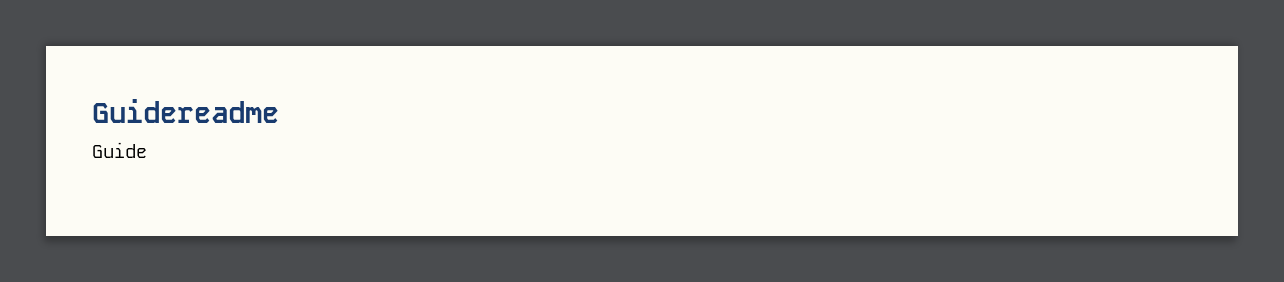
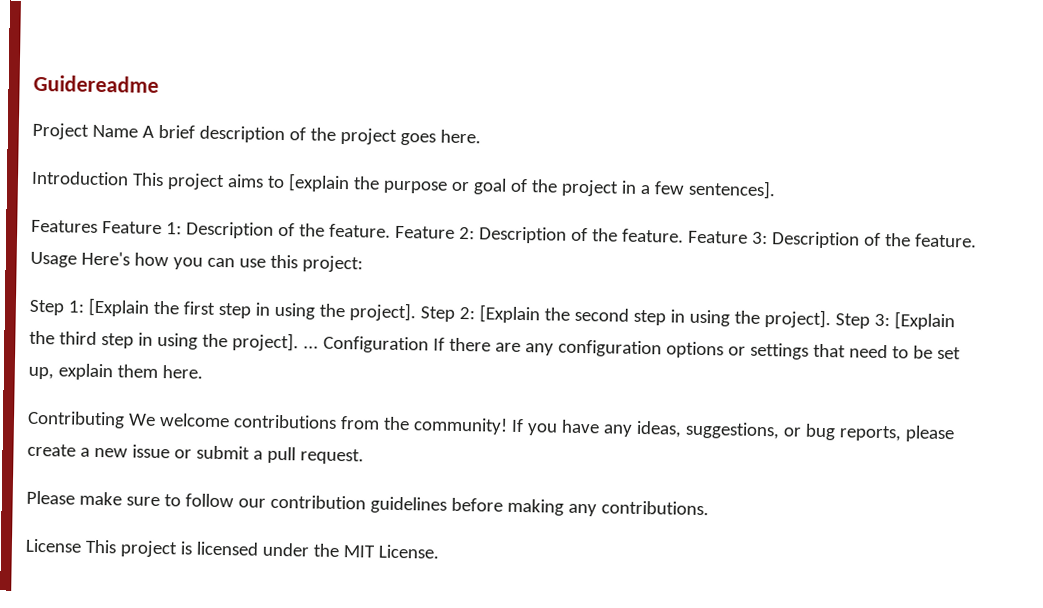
[92,142,147,158] Guide -> [32,122,481,146] [31,170,776,200] [31,219,977,249] [30,251,363,273] [29,297,955,331] [29,330,961,360] [28,363,203,381] [27,410,955,443] [27,443,364,465] [26,490,709,517] [25,538,439,559] Project Name A brief description of the project goes here. // Introduction This project aims to [explain the purpose or goal of the project in a few sentences]. // Features Feature 1: Description of the feature. Feature 2: Description of the feature. Feature 3: Description of the feature. Usage Here's how you can use this project: // Step 1: [Explain the first step in using the project]. Step 2: [Explain the second step in using the project]. Step 3: [Explain the third step in using the project]. ... Configuration If there are any configuration options or settings that need to be set up, explain them here. // Contributing We welcome contributions from the community! If you have any ideas, suggestions, or bug reports, please create a new issue or submit a pull request. // Please make sure to follow our contribution guidelines before making any contributions. // License This project is licensed under the MIT License.

